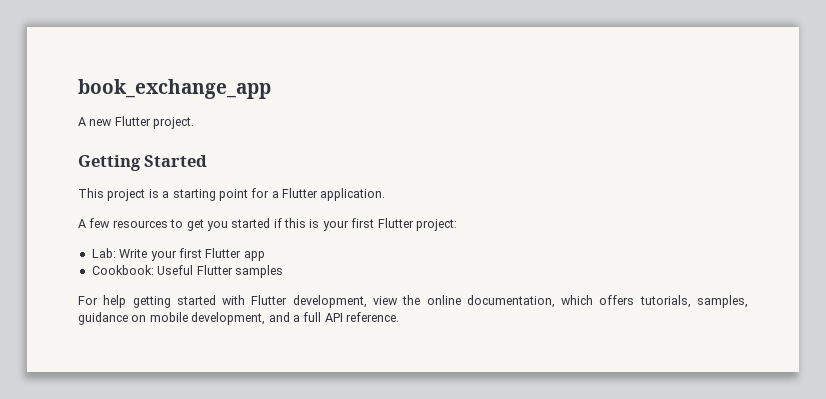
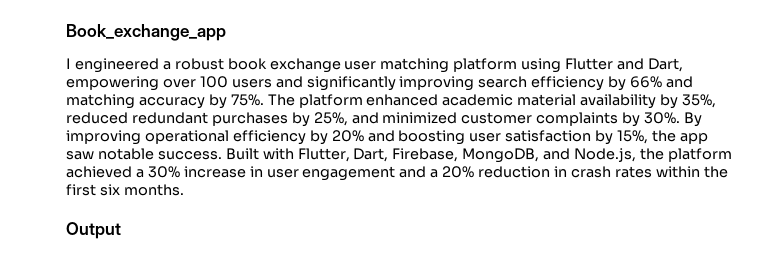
[78,79,271,99] [78,116,195,129] [78,155,208,171] [78,188,386,201] [78,218,457,231] [91,248,265,261] [91,265,283,278] [78,295,749,308] [78,312,399,325] book_exchange_app // A new Flutter project. // Getting Started // This project is a starting point for a Flutter application. // A few resources to get you started if this is your first Flutter project: // Lab: Write your first Flutter app // Cookbook: Useful Flutter samples // For help getting started with Flutter development, view the online documentation, which offers tutorials, samples, guidance on mobile development, and a full API reference. -> [66,24,226,41] [66,58,683,73] [66,76,694,91] [66,94,717,109] [66,112,703,127] [66,130,708,145] [66,148,732,163] [66,166,728,181] [66,184,184,196] [66,222,121,239] Book_exchange_app // I engineered a robust book exchange user matching platform using Flutter and Dart, empowering over 100 users and significantly improving search efficiency by 66% and matching accuracy by 75%. The platform enhanced academic material availability by 35%, reduced redundant purchases by 25%, and minimized customer complaints by 30%. By improving operational efficiency by 20% and boosting user satisfaction by 15%, the app saw notable success. Built with Flutter, Dart, Firebase, MongoDB, and Node.js, the platform achieved a 30% increase in user engagement and a 20% reduction in crash rates within the first six months. // Output

